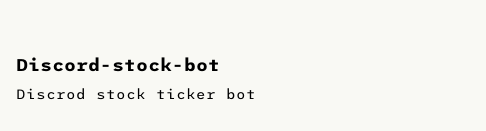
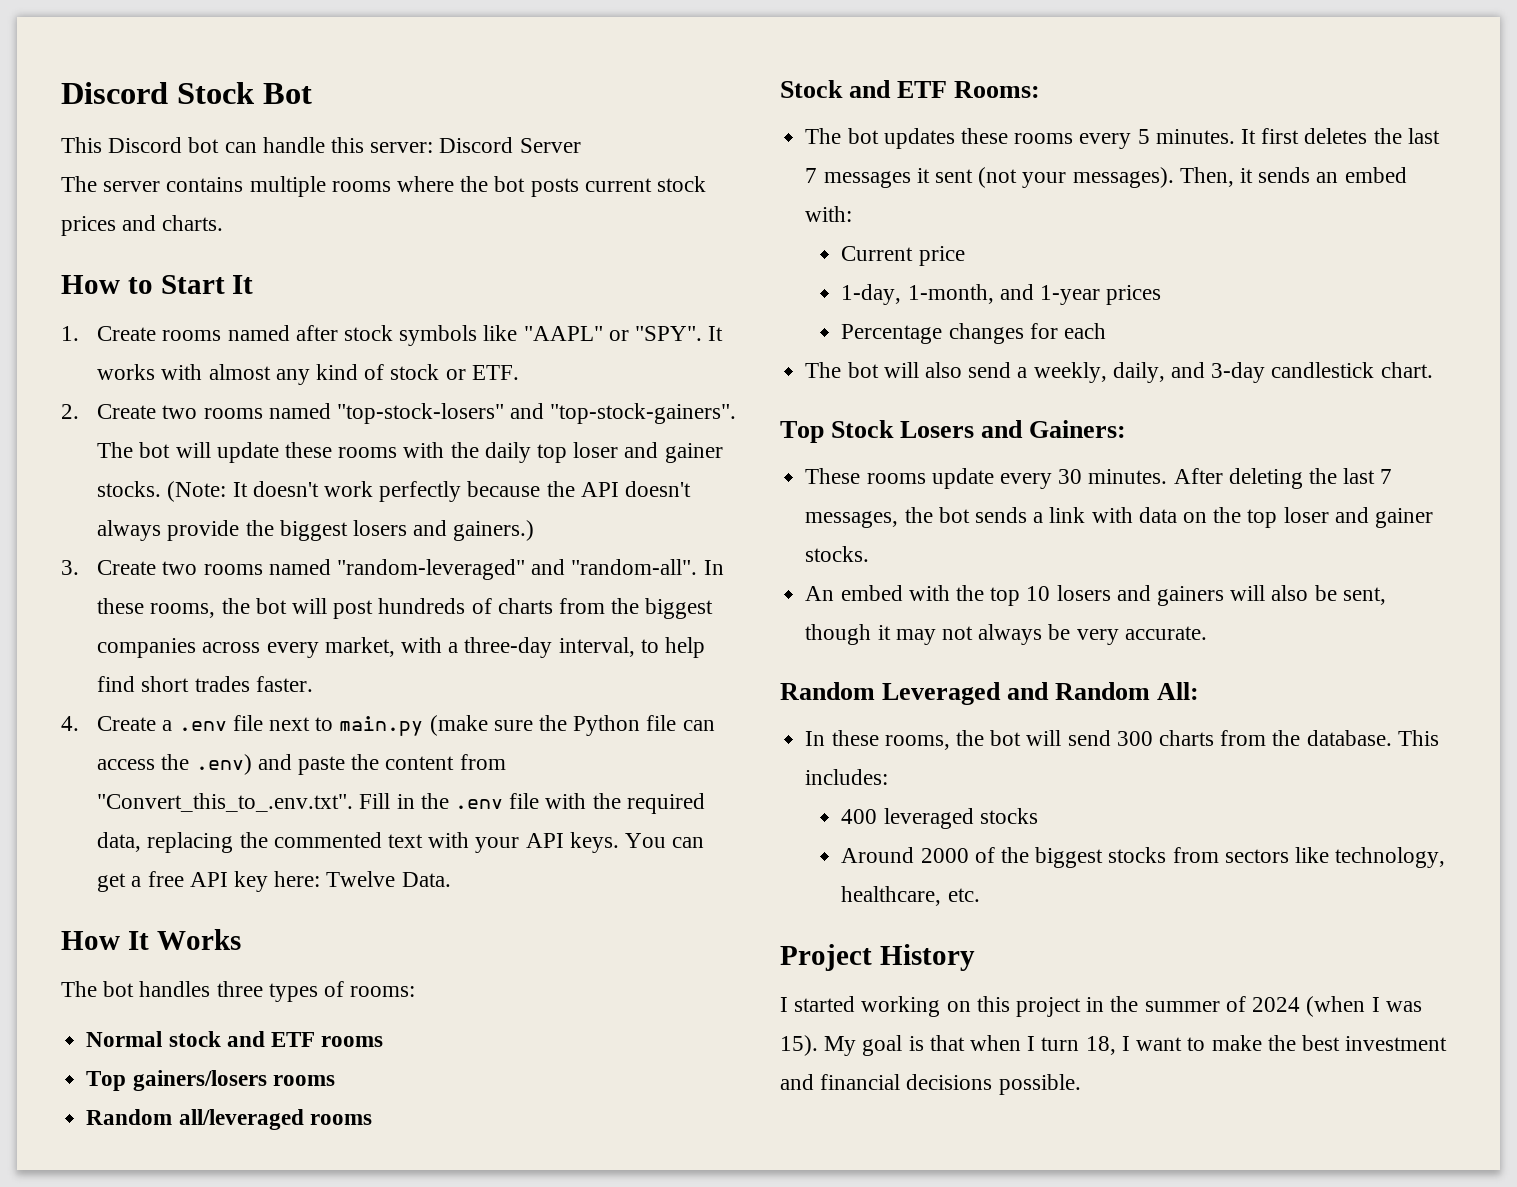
[16,57,220,72] [16,88,256,100] Discord-stock-bot // Discrod stock ticker bot -> [61,82,312,104] [61,137,581,153] [61,176,707,197] [61,215,224,236] [61,275,254,294] [61,325,724,346] [97,364,519,385] [61,403,737,424] [97,442,723,463] [97,481,692,502] [97,520,535,541] [61,559,724,580] [97,598,714,619] [97,637,706,658] [97,676,313,692] [61,715,715,736] [97,754,506,775] [97,793,705,814] [97,832,705,853] [97,871,451,892] [61,929,241,950] [61,981,416,1002] [86,1031,384,1047] [86,1070,335,1091] [86,1109,372,1130] [780,80,1041,98] [805,128,1440,149] [805,167,1407,188] [805,206,853,222] [841,246,965,266] [841,284,1162,305] [841,323,1107,344] [805,362,1433,383] [780,420,1127,443] [805,468,1393,489] [805,507,1434,528] [805,546,870,562] [805,585,1386,606] [805,624,1207,645] [780,682,1200,705] [805,730,1439,750] [805,769,889,785] [841,808,1038,829] [841,847,1446,868] [841,886,980,906] [780,944,975,971] [780,996,1422,1017] [780,1035,1448,1056] [780,1074,1081,1095] Discord Stock Bot // This Discord bot can handle this server: Discord Server // The server contains multiple rooms where the bot posts current stock prices and charts. // How to Start It // 1. Create rooms named after stock symbols like "AAPL" or "SPY". It works with almost any kind of stock or ETF. // 2. Create two rooms named "top-stock-losers" and "top-stock-gainers". The bot will update these rooms with the daily top loser and gainer stocks. (Note: It doesn't work perfectly because the API doesn't always provide the biggest losers and gainers.) // 3. Create two rooms named "random-leveraged" and "random-all". In these rooms, the bot will post hundreds of charts from the biggest companies across every market, with a three-day interval, to help find short trades faster. // 4. Create a .env file next to main.py (make sure the Python file can access the .env) and paste the content from "Convert_this_to_.env.txt". Fill in the .env file with the required data, replacing the commented text with your API keys. You can get a free API key here: Twelve Data. // How It Works // The bot handles three types of rooms: // Normal stock and ETF rooms // Top gainers/losers rooms // Random all/leveraged rooms // Stock and ETF Rooms: // The bot updates these rooms every 5 minutes. It first deletes the last 7 messages it sent (not your messages). Then, it sends an embed with: // Current price // 1-day, 1-month, and 1-year prices // Percentage changes for each // The bot will also send a weekly, daily, and 3-day candlestick chart. // Top Stock Losers and Gainers: // These rooms update every 30 minutes. After deleting the last 7 messages, the bot sends a link with data on the top loser and gainer stocks. // An embed with the top 10 losers and gainers will also be sent, though it may not always be very accurate. // Random Leveraged and Random All: // In these rooms, the bot will send 300 charts from the database. This includes: // 400 leveraged stocks // Around 2000 of the biggest stocks from sectors like technology, healthcare, etc. // Project History // I started working on this project in the summer of 2024 (when I was 15). My goal is that when I turn 18, I want to make the best investment and financial decisions possible.

